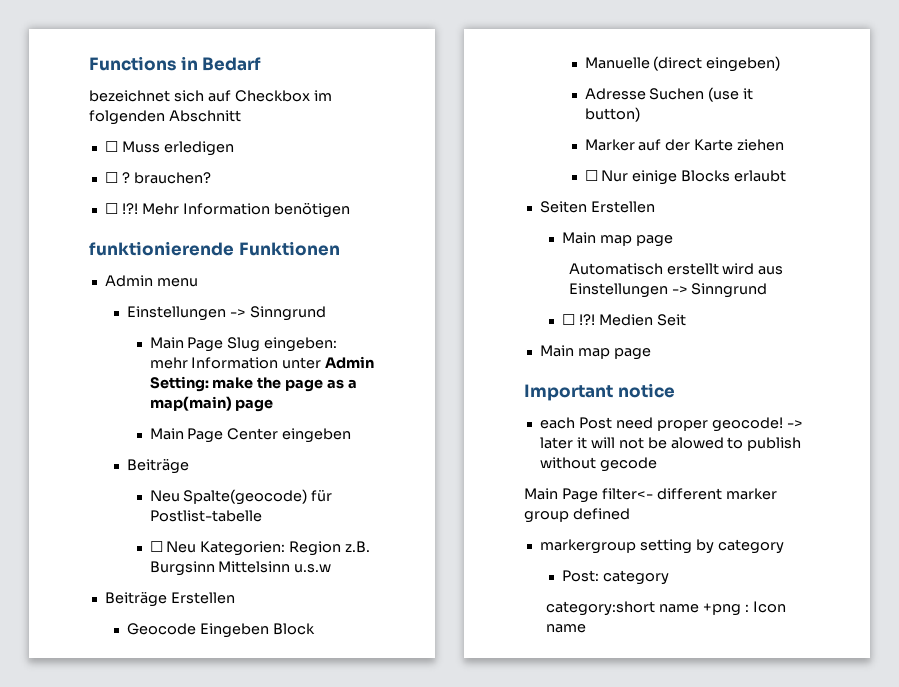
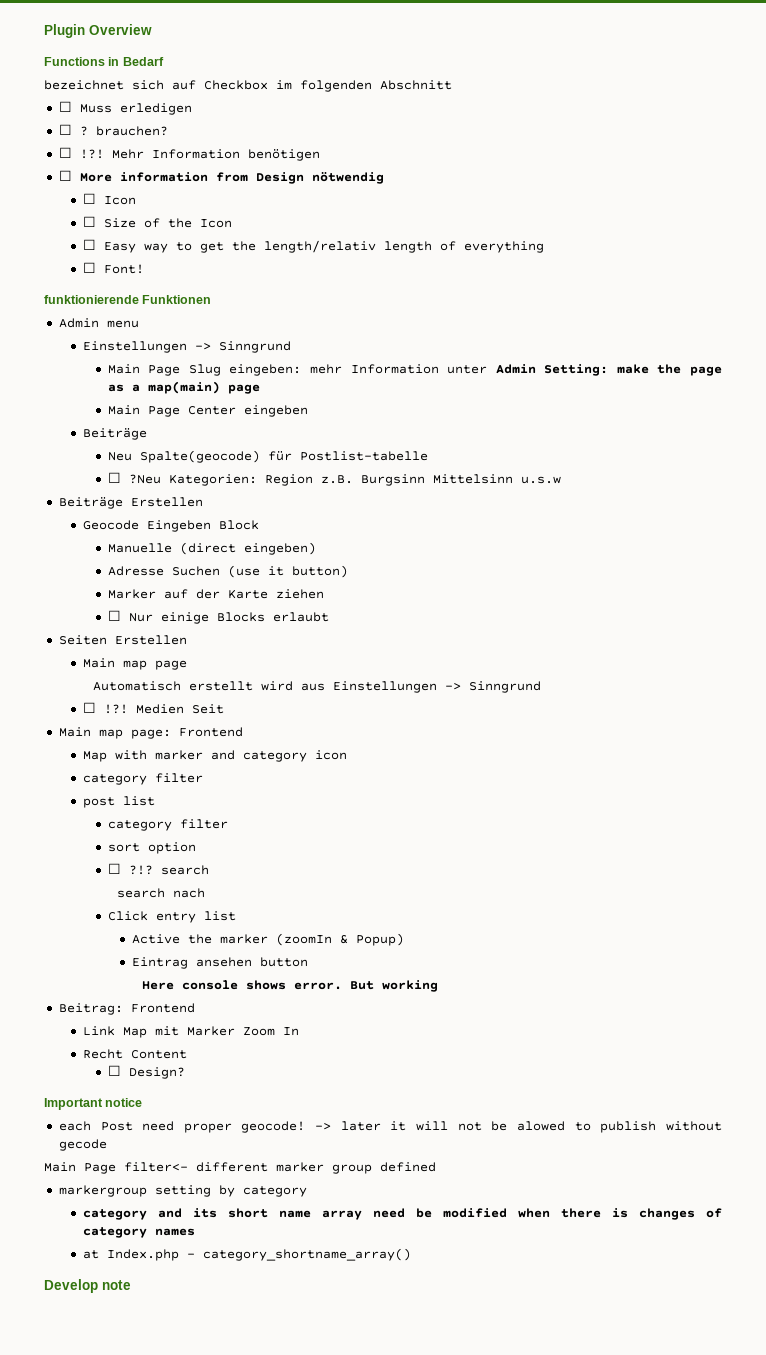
(89, 63) none -> [44,24,152,38] Plugin Overview //
(350, 210) none -> [58,170,384,184] [83,193,137,205] [83,216,233,228] [83,239,545,253] [83,262,145,274] // ☐ More information from Design nötwendig // ☐ Icon // ☐ Size of the Icon // ☐ Easy way to get the length/relativ length of everything // ☐ Font!
[166,541,197,553] Neu -> [128,474,161,484] ?Neu
[613,348,651,360] page -> [130,727,243,739] [83,750,348,762] [83,773,204,785] [83,796,156,808] [107,819,228,831] [107,842,196,854] [107,863,209,875] [117,888,206,898] [107,911,236,923] [132,933,405,946] [132,957,309,969] [141,980,438,992] [58,1003,195,1015] [83,1026,300,1038] [83,1049,188,1059] [107,1065,185,1079] page: Frontend // Map with marker and category icon // category filter // post list // category filter // sort option // ☐ ?!? search // search nach // Click entry list // Active the marker (zoomIn & Popup) // Eintrag ansehen button // Here console shows error. But working // Beitrag: Frontend // Link Map mit Marker Zoom In // Recht Content // ☐ Design?
[562,570,670,585] [546,601,786,616] [546,624,587,633] Post: category // category:short name +png : Icon name -> [83,1208,723,1220] [83,1227,196,1238] [83,1248,412,1261] [44,1279,131,1293] category and its short name array need be modified when there is changes of category names // at Index.php - category_shortname_array() // Develop note

